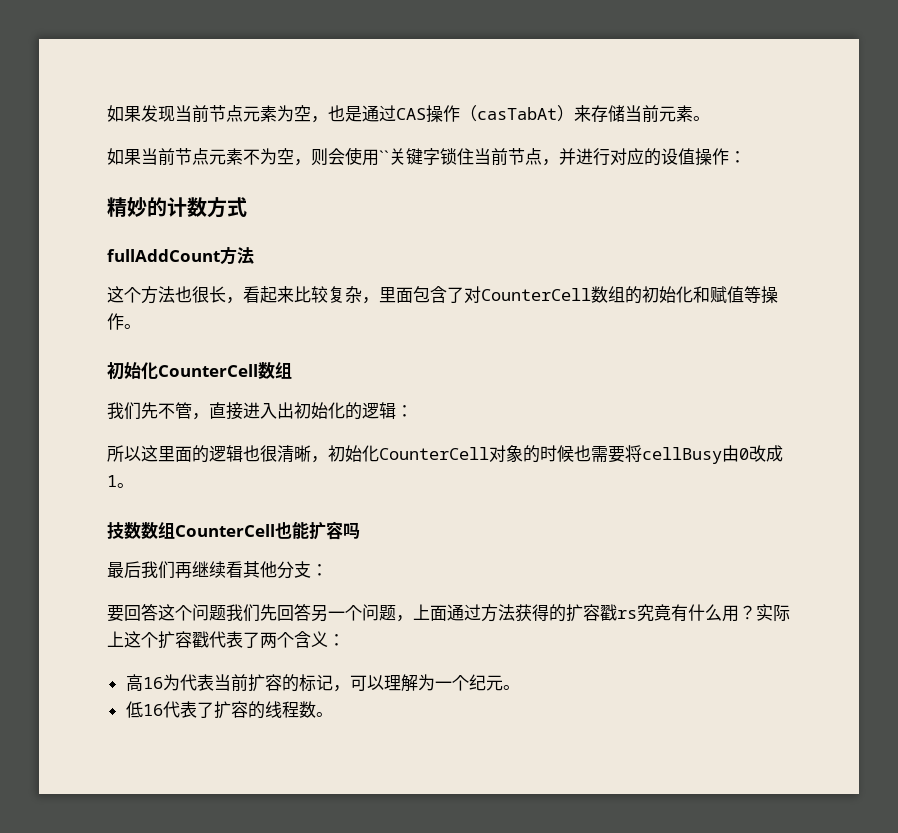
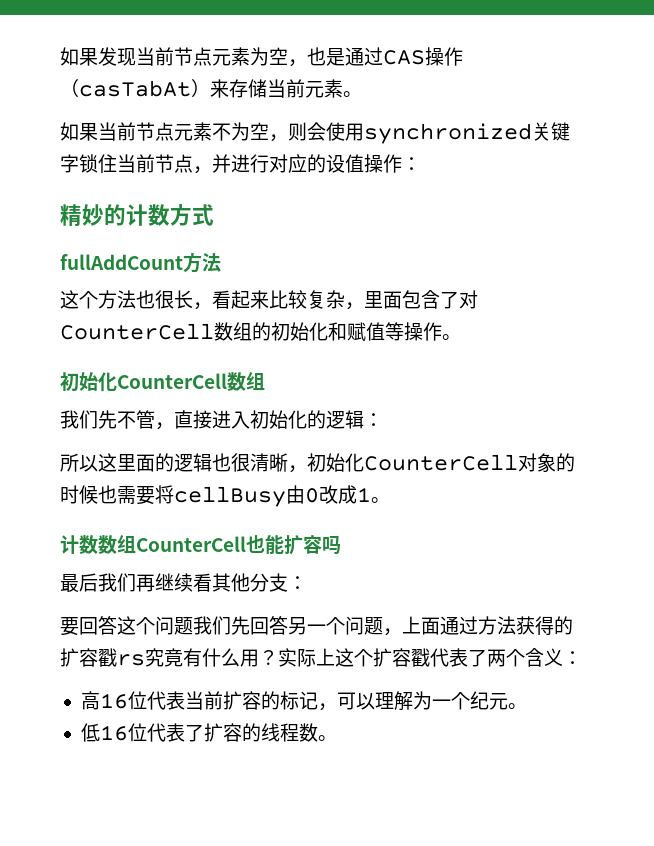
[379,150,389,163] `` -> [364,123,532,144] synchronized
[277,402,294,419] 出 -> (250, 420) none
[107,522,124,539] 技 -> [60,535,79,554] 计
[162,674,180,691] 为 -> [127,691,147,710] 位
(163, 710) none -> [127,723,147,742] 位

